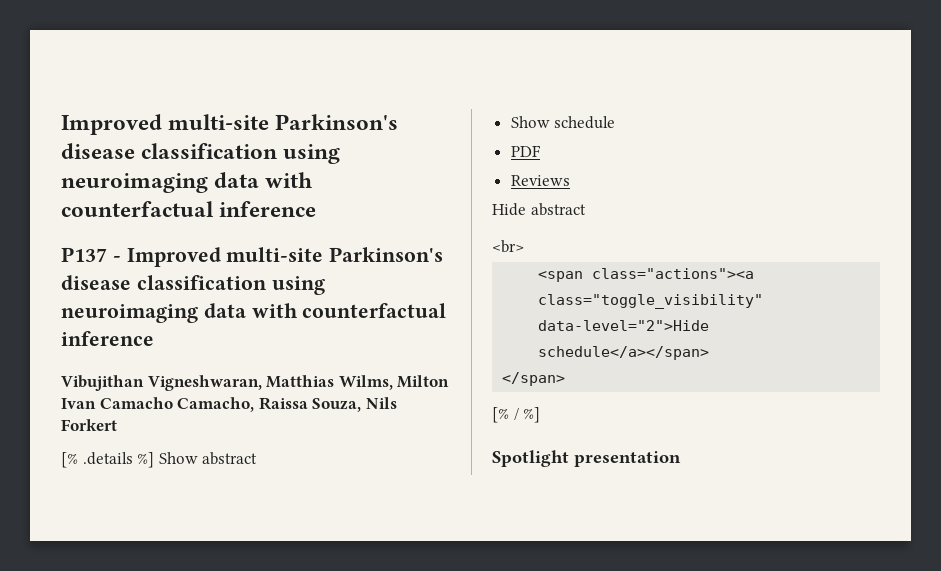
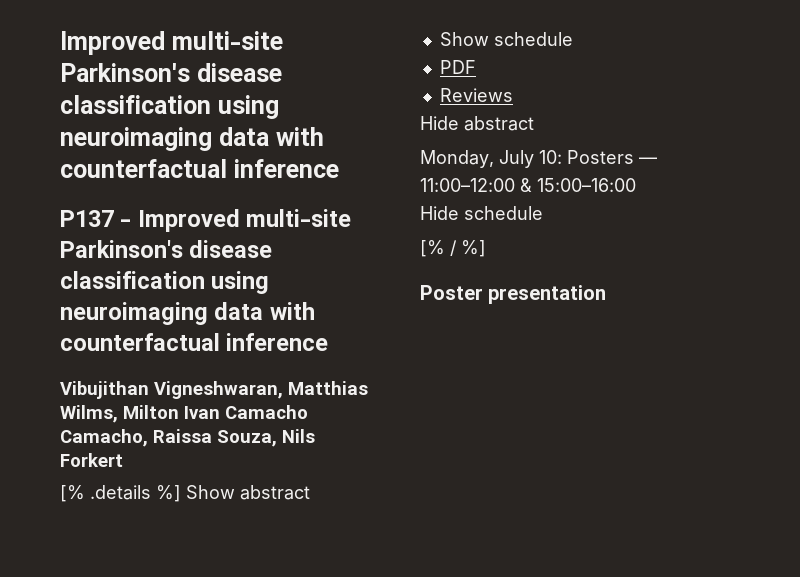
[492,240,524,253] [538,268,755,282] [538,294,764,309] [538,320,710,331] [538,346,710,360] [502,372,566,386] <br> // <span class="actions"><a class="toggle_visibility" data-level="2">Hide schedule</a></span> // </span> -> [420,150,657,168] [420,178,636,192] [420,206,543,220] Monday, July 10: Posters — 11:00–12:00 & 15:00–16:00 // Hide schedule
[492,450,569,467] Spotlight -> [420,285,483,300] Poster

